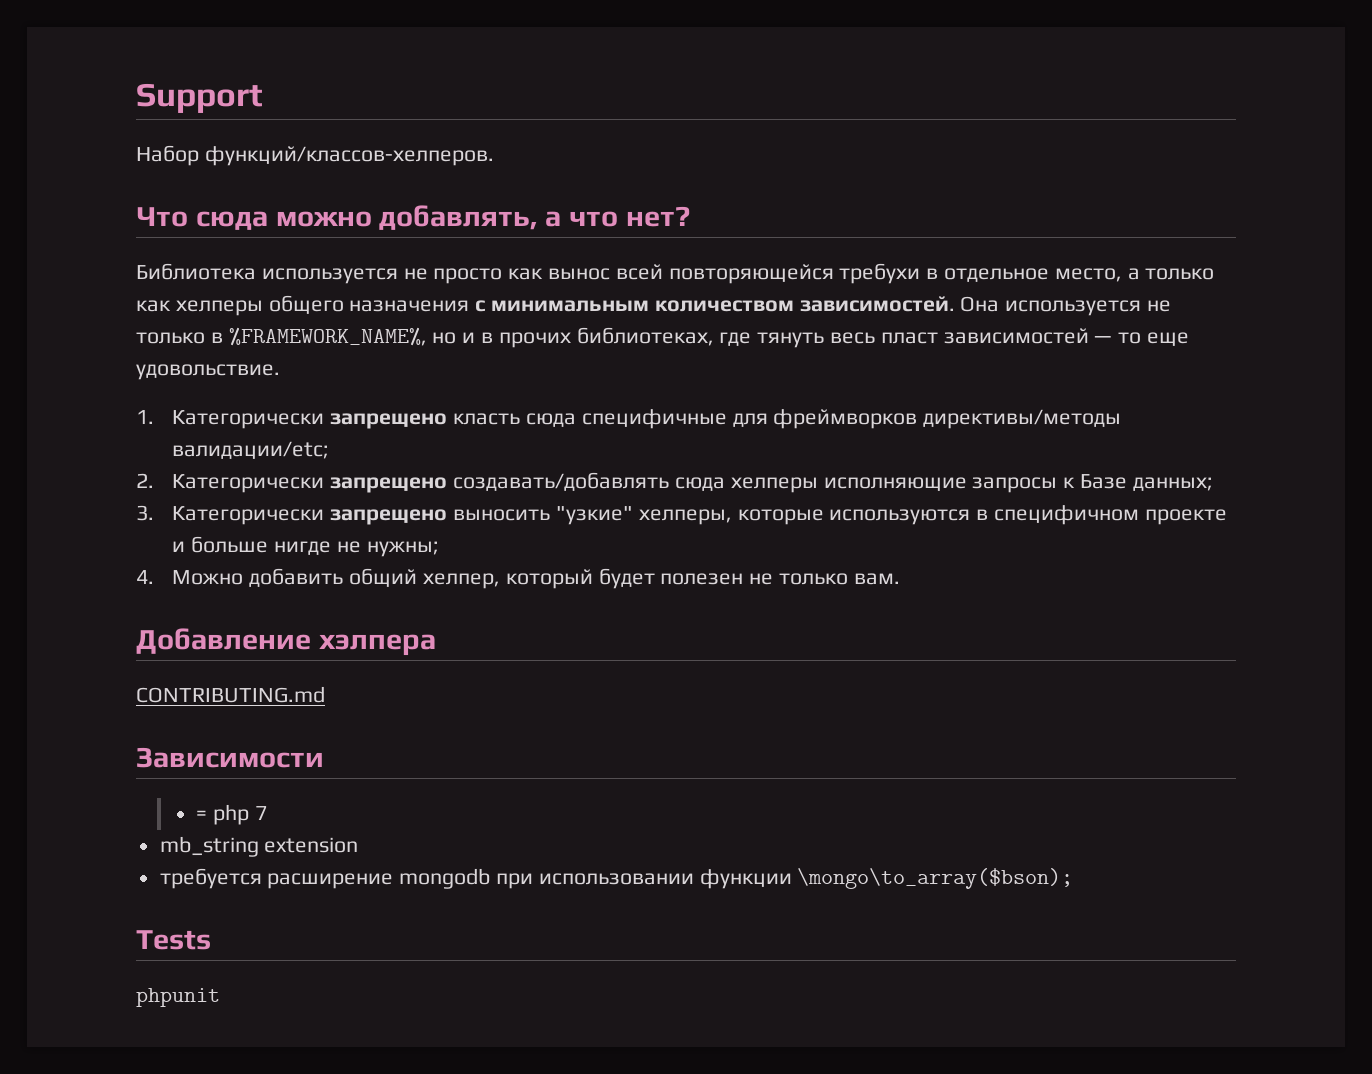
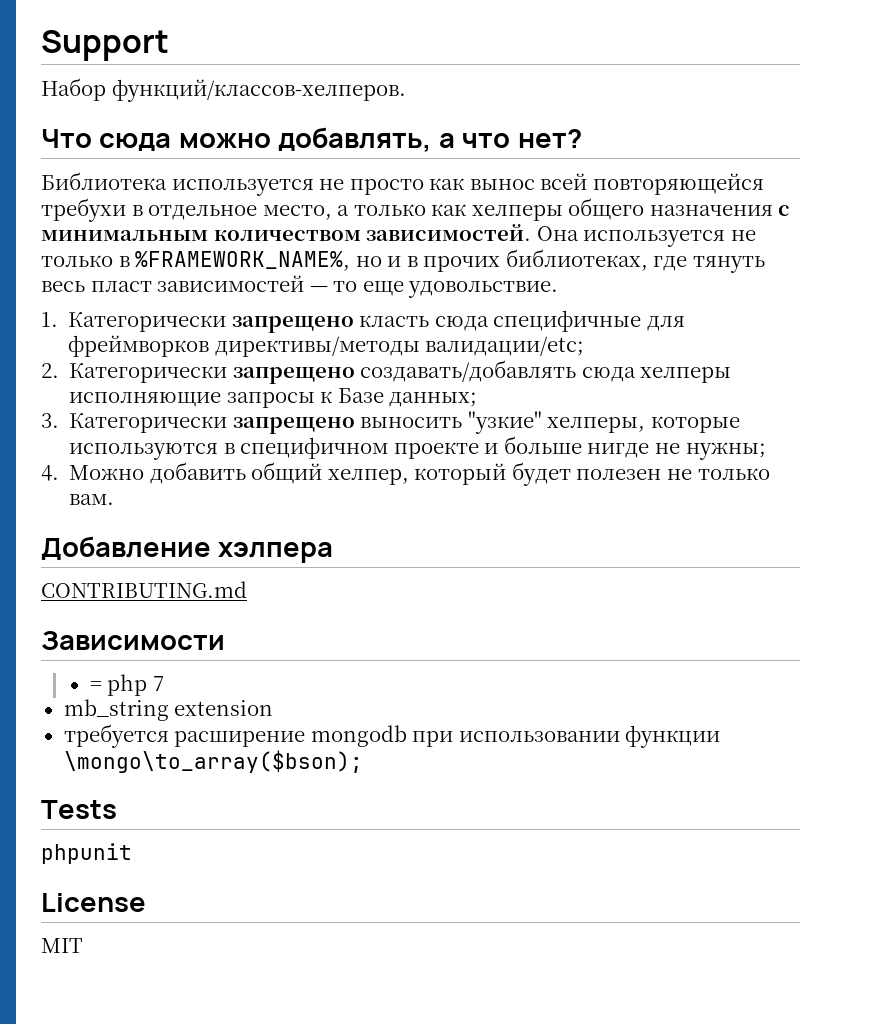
(220, 997) none -> [41,893,146,912] [41,938,83,953] // License // MIT

